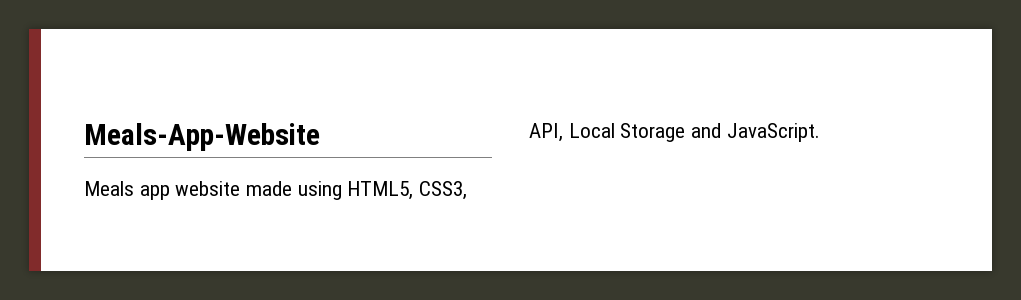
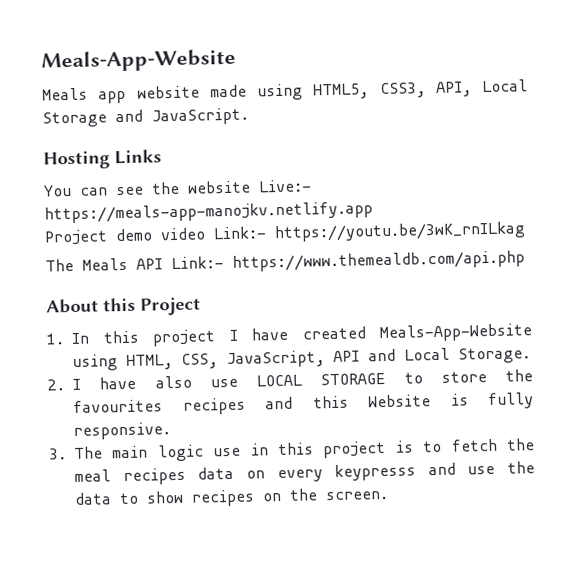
(820, 132) none -> [43,149,162,170] [43,179,312,197] [44,201,373,224] [44,221,526,246] [45,250,525,272] [46,296,201,316] [46,323,533,347] [72,347,531,372] [47,369,533,391] [73,392,534,415] [73,422,171,440] [49,438,535,462] [74,461,535,486] [74,488,389,507] // Hosting Links // You can see the website Live:- https://meals-app-manojkv.netlify.app // Project demo video Link:- https://youtu.be/3wK_rnILkag // The Meals API Link:- https://www.themealdb.com/api.php // About this Project // 1. In this project I have created Meals-App-Website using HTML, CSS, JavaScript, API and Local Storage. // 2. I have also use LOCAL STORAGE to store the favourites recipes and this Website is fully responsive. // 3. The main logic use in this project is to fetch the meal recipes data on every keypresss and use the data to show recipes on the screen.

